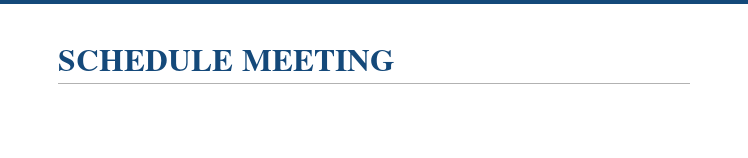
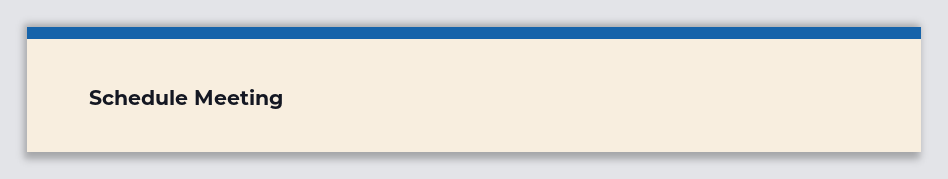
[58,50,395,71] SCHEDULE MEETING -> [89,89,283,109] Schedule Meeting

